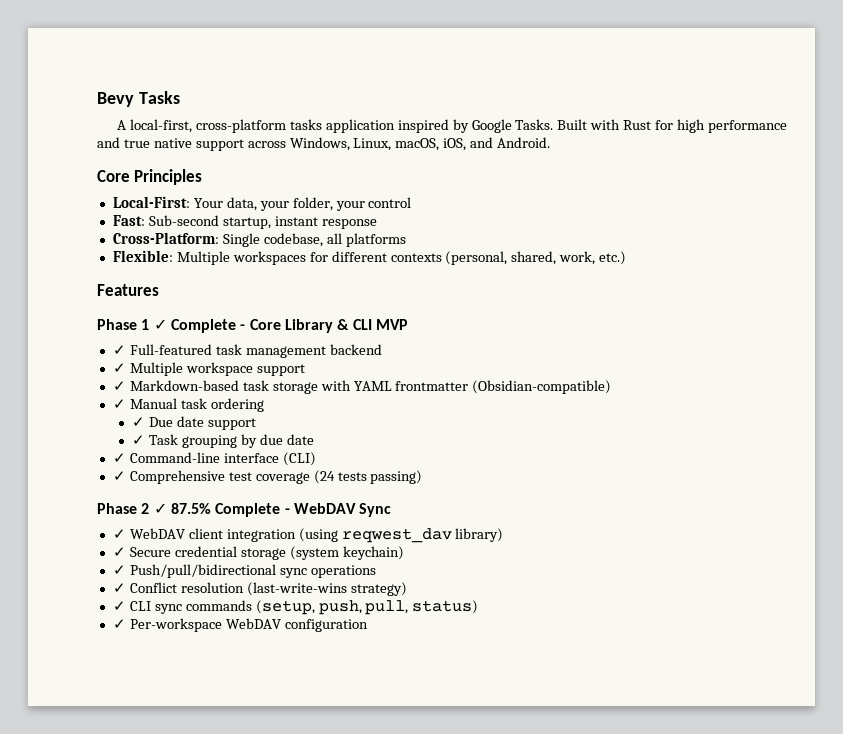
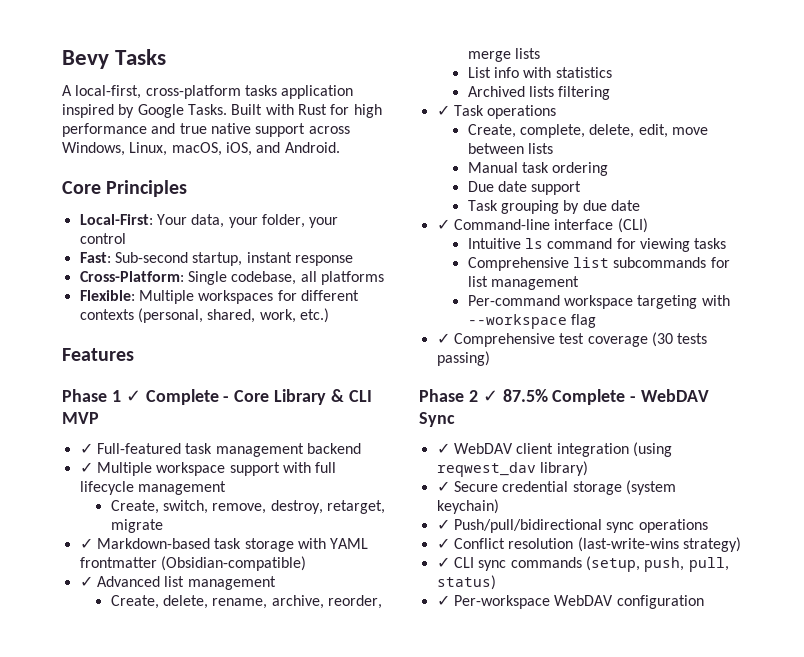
(305, 370) none -> [282,462,337,473] [79,481,226,495] [110,500,385,514] [110,519,163,533] with full lifecycle management // Create, switch, remove, destroy, retarget, migrate
(126, 404) none -> [96,576,276,590] [110,595,382,609] [467,48,540,62] [467,67,612,78] [467,86,611,100] [436,105,557,119] [467,124,708,138] [467,143,553,154] Advanced list management // Create, delete, rename, archive, reorder, merge lists // List info with statistics // Archived lists filtering // ✓ Task operations // Create, complete, delete, edit, move between lists //
[132,417,146,427] ✓ -> (609, 169) none
[132,435,146,445] ✓ -> (582, 188) none
(316, 459) none -> [467,238,727,252] [467,257,730,271] [467,276,579,290] [467,295,730,309] [467,314,596,329] // Intuitive ls command for viewing tasks // Comprehensive list subcommands for list management // Per-command workspace targeting with --workspace flag
[313,470,335,484] (24 -> [651,332,673,347] (30

